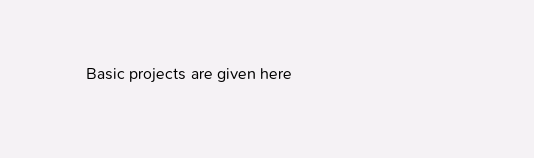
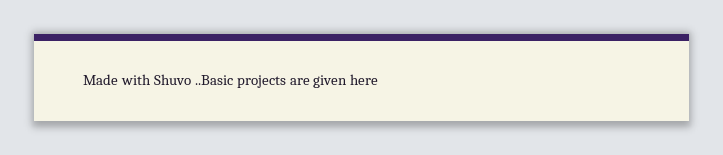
[86,68,125,80] Basic -> [83,74,233,85] Made with Shuvo ..Basic

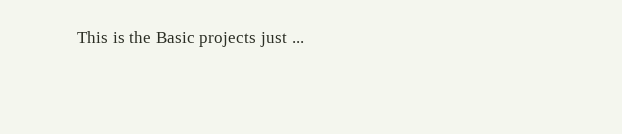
[83,74,379,88] Made with Shuvo ..Basic projects are given here -> [77,31,304,47] This is the Basic projects just ...

